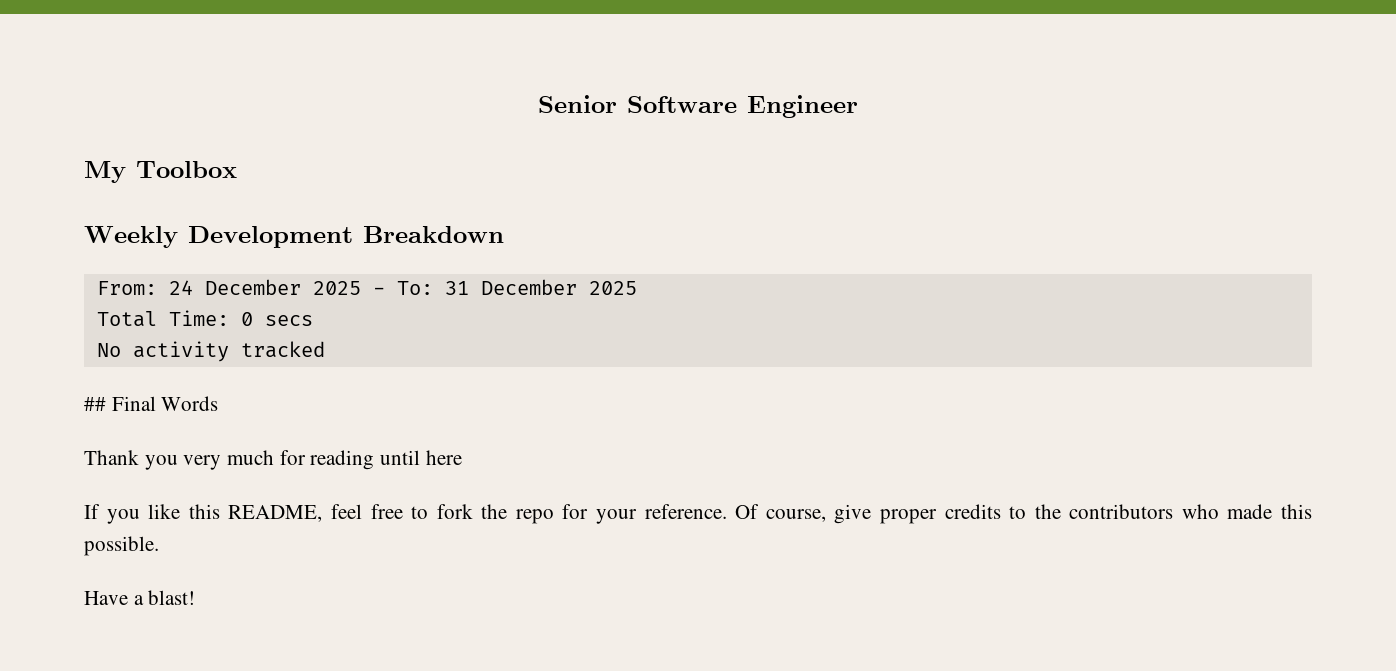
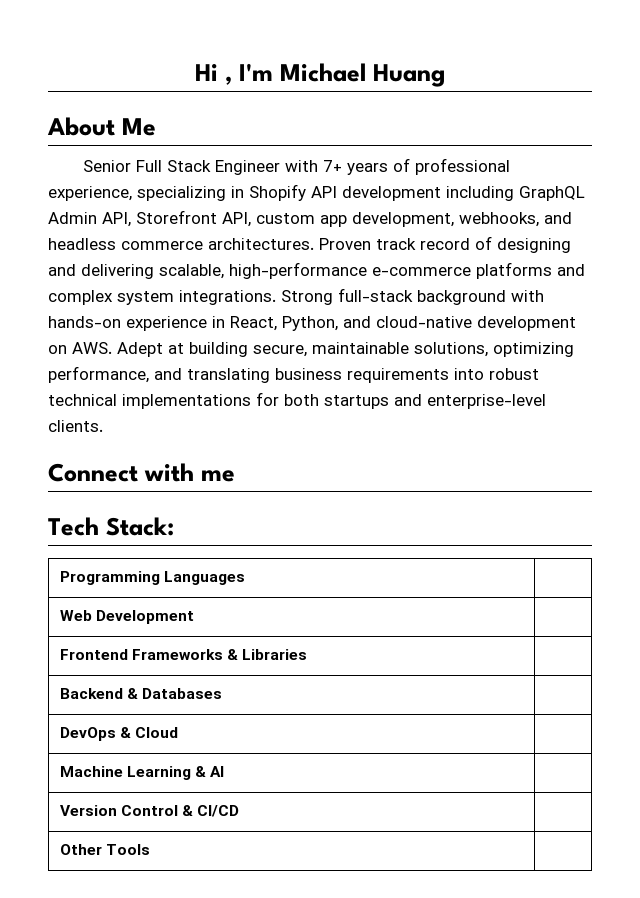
[538,95,858,118] [84,161,237,183] [84,226,504,248] [96,279,637,295] [96,310,313,327] [96,341,325,362] [84,396,219,411] [84,450,462,470] [84,504,1312,524] [84,536,159,556] [84,590,196,605] Senior Software Engineer // My Toolbox // Weekly Development Breakdown // From: 24 December 2025 - To: 31 December 2025 // Total Time: 0 secs // No activity tracked // ## Final Words // Thank you very much for reading until here // If you like this README, feel free to fork the repo for your reference. Of course, give proper credits to the contributors who made this possible. // Have a blast! -> [195,63,445,87] [47,117,156,136] [82,158,510,175] [48,184,585,201] [48,210,572,227] [48,236,571,253] [48,262,585,279] [48,288,544,305] [48,316,576,331] [48,342,574,357] [48,366,539,383] [48,392,546,409] [48,420,103,432] [48,463,235,482] [48,517,174,536] [59,571,245,585] [59,610,194,624] [59,649,308,660] [59,688,223,699] [59,727,179,741] [59,766,225,780] [59,805,240,817] [59,844,150,855] Hi , I'm Michael Huang // About Me // Senior Full Stack Engineer with 7+ years of professional experience, specializing in Shopify API development including GraphQL Admin API, Storefront API, custom app development, webhooks, and headless commerce architectures. Proven track record of designing and delivering scalable, high-performance e-commerce platforms and complex system integrations. Strong full-stack background with hands-on experience in React, Python, and cloud-native development on AWS. Adept at building secure, maintainable solutions, optimizing performance, and translating business requirements into robust technical implementations for both startups and enterprise-level clients. // Connect with me // Tech Stack: // Programming Languages | // Web Development | // Frontend Frameworks & Libraries | // Backend & Databases | // DevOps & Cloud | // Machine Learning & AI | // Version Control & CI/CD | // Other Tools |

